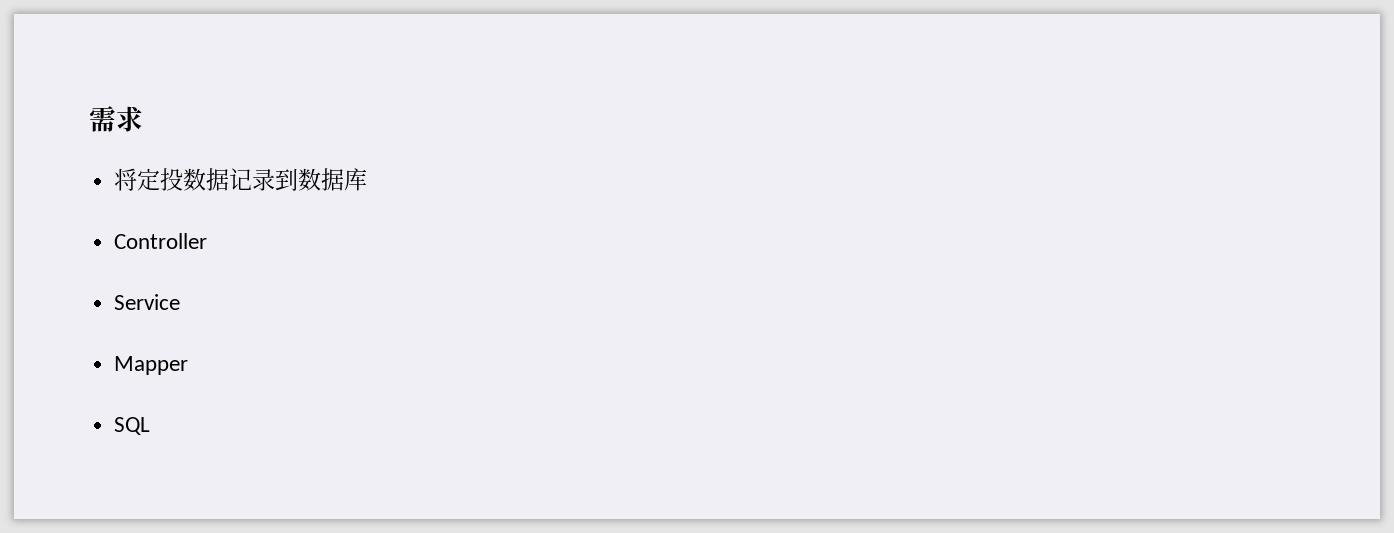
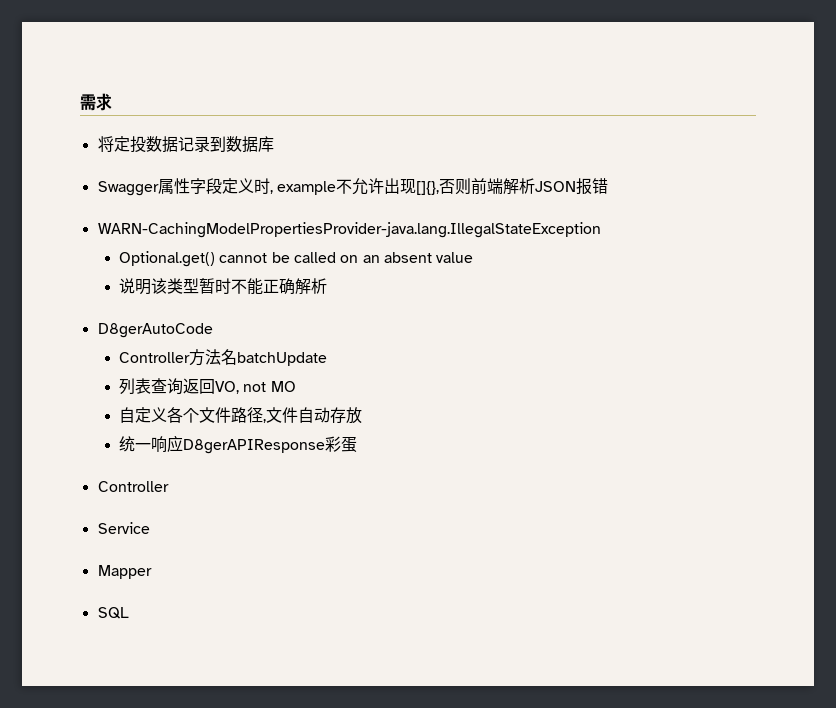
(368, 179) none -> [97,178,608,196] [97,222,601,238] [118,251,474,267] [118,278,327,295] [97,323,213,338] [118,349,327,366] [118,378,296,395] [118,407,362,424] [118,435,357,454] // Swagger属性字段定义时, example不允许出现[]{},否则前端解析JSON报错 // WARN-CachingModelPropertiesProvider-java.lang.IllegalStateException // Optional.get() cannot be called on an absent value // 说明该类型暂时不能正确解析 // D8gerAutoCode // Controller方法名batchUpdate // 列表查询返回VO, not MO // 自定义各个文件路径,文件自动存放 // 统一响应D8gerAPIResponse彩蛋

